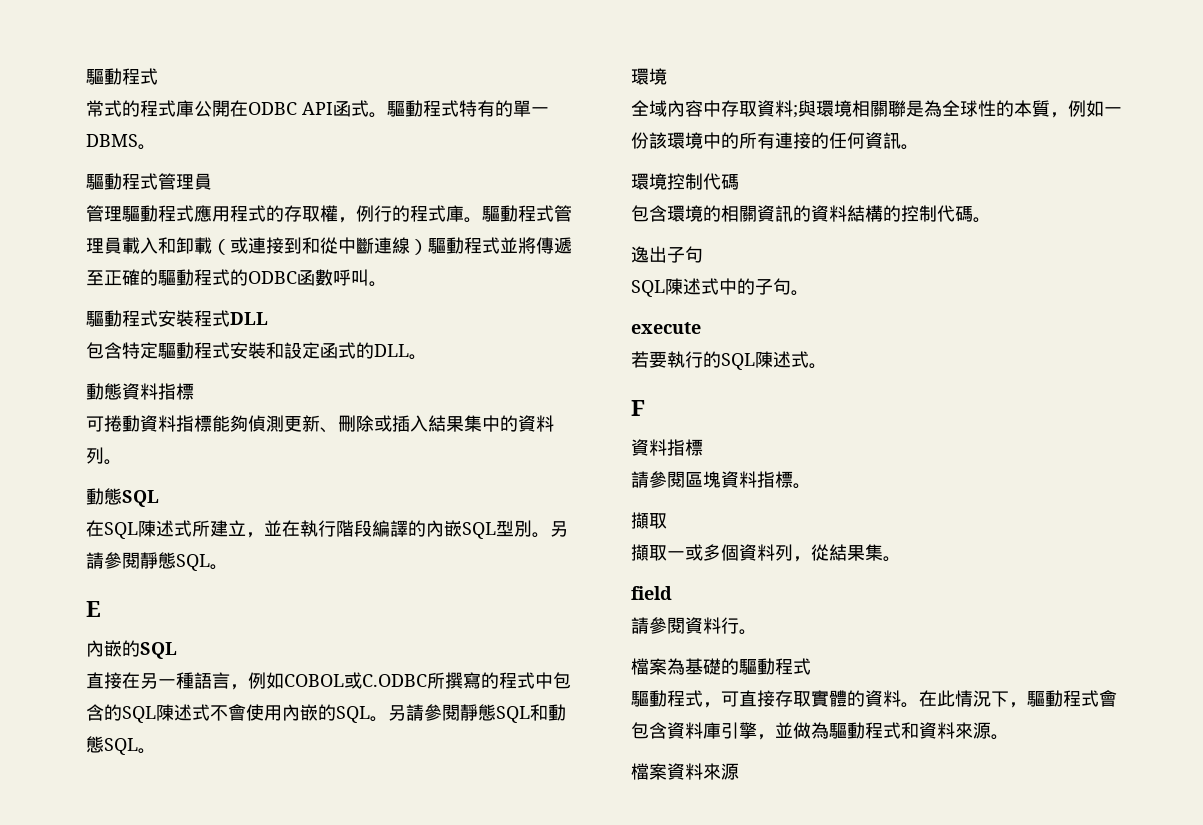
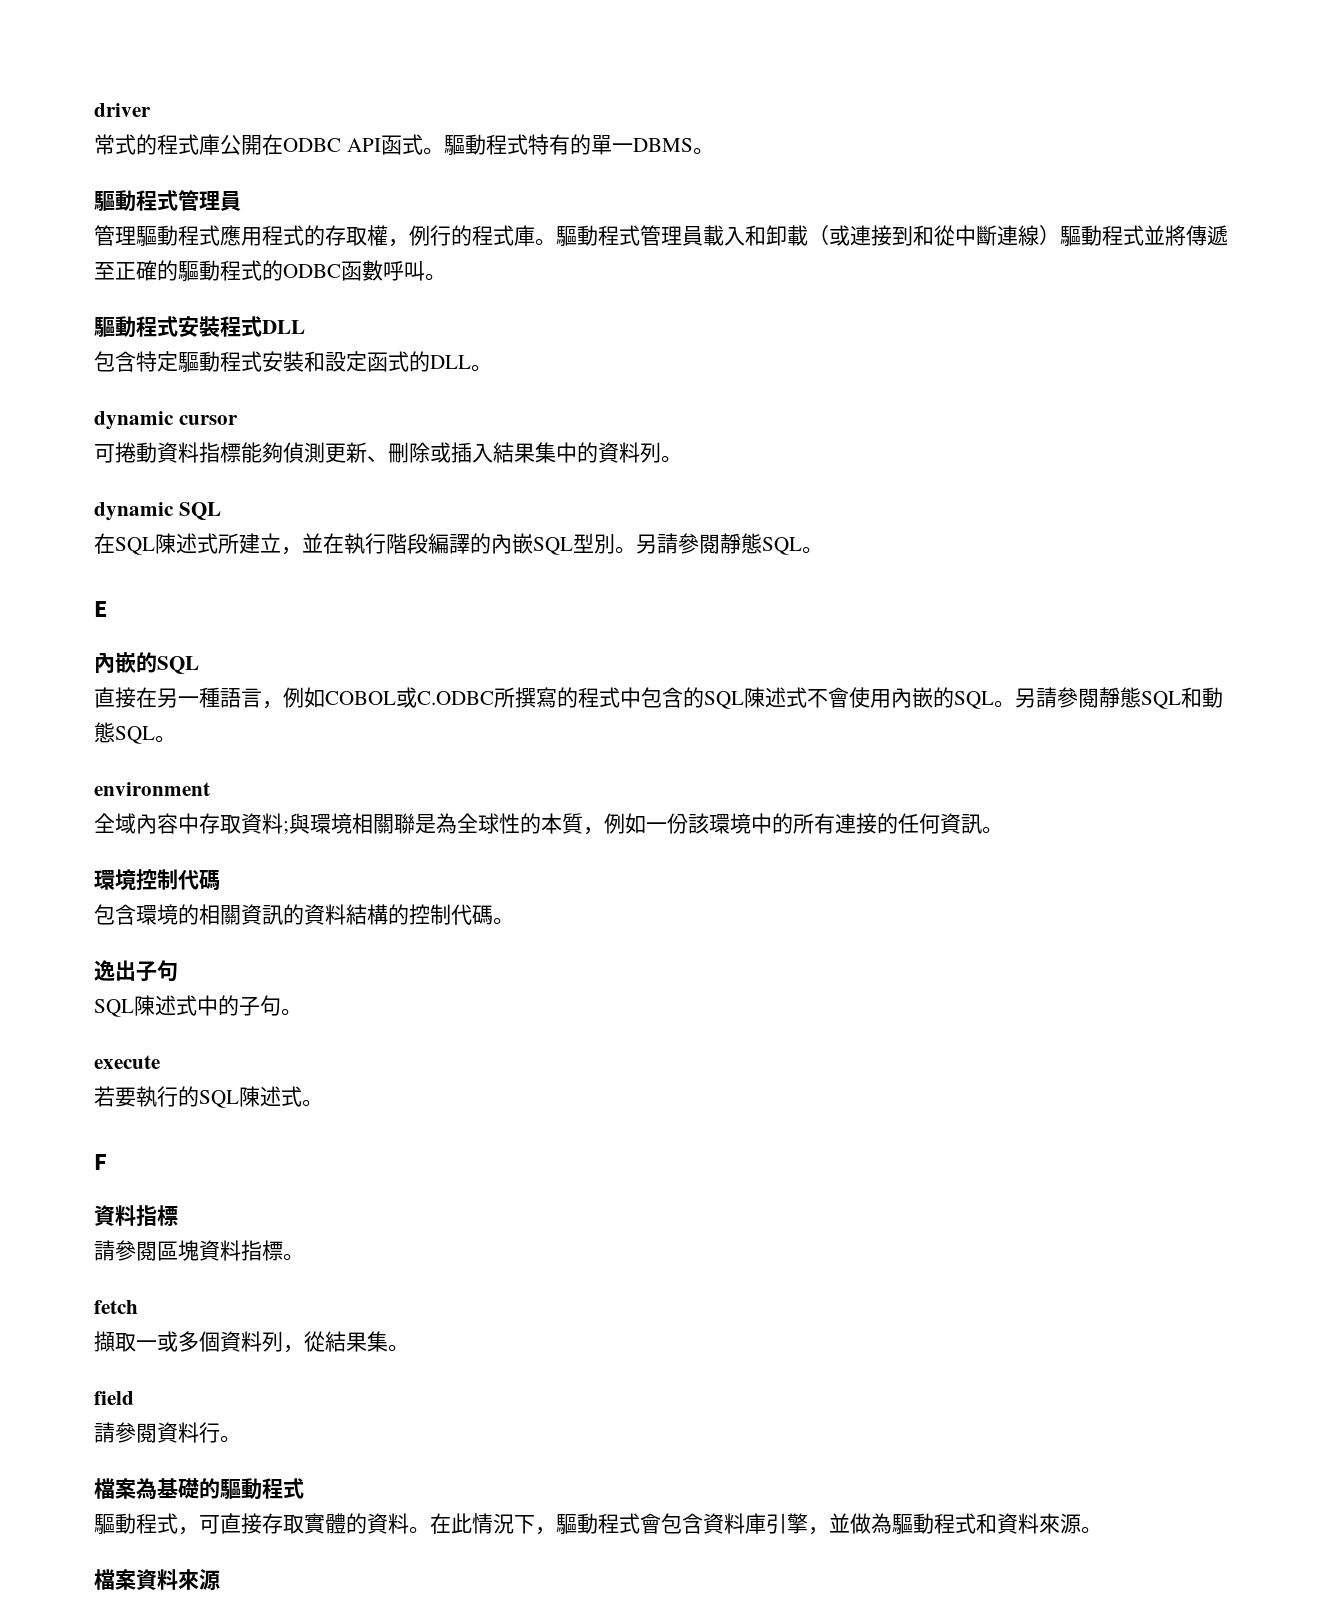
[86,68,158,85] 驅動程式 -> [94,103,151,117] driver
[86,383,194,400] 動態資料指標 -> [94,411,238,430] dynamic cursor
[86,488,122,505] 動態 -> [94,502,174,521] dynamic
[631,68,667,85] 環境 -> [94,782,210,796] environment
[631,512,667,529] 擷取 -> [94,1300,138,1314] fetch

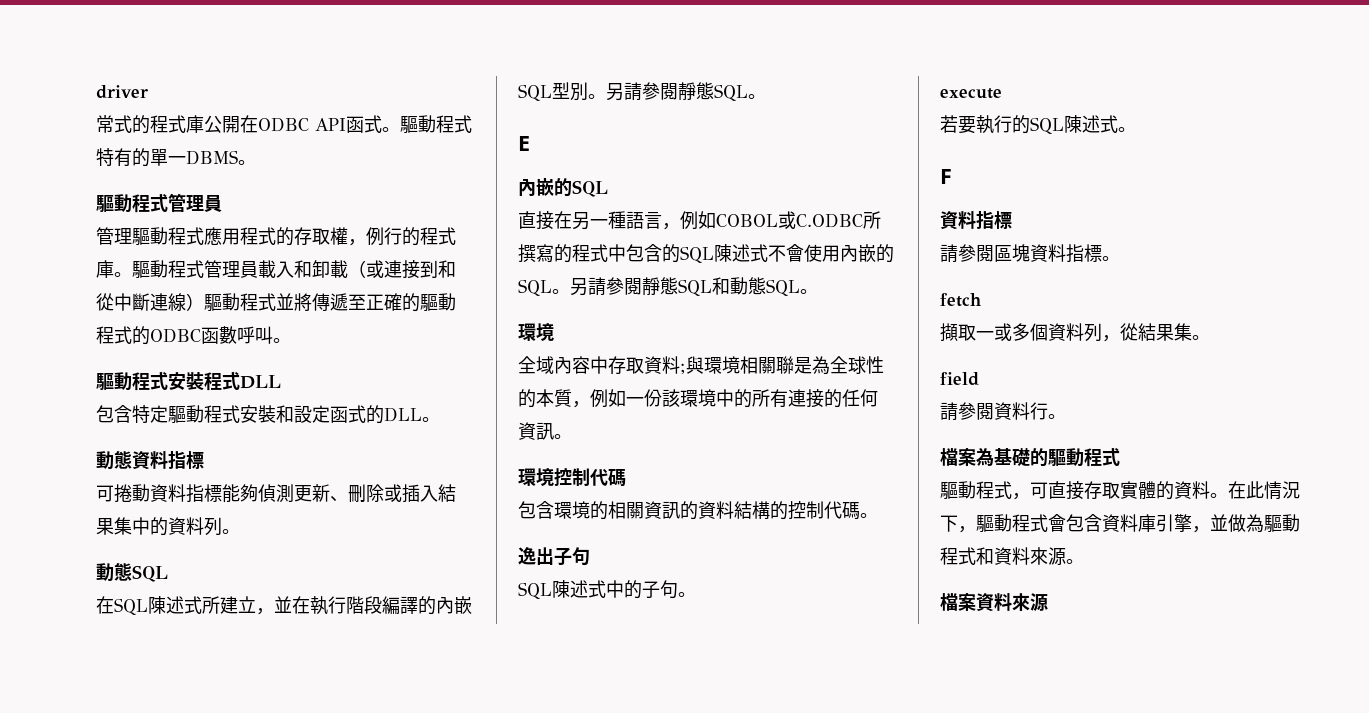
[94,411,238,430] dynamic cursor -> [96,450,204,470] 動態資料指標
[94,502,174,521] dynamic -> [96,562,132,581] 動態
[94,782,210,796] environment -> [518,323,554,341] 環境

